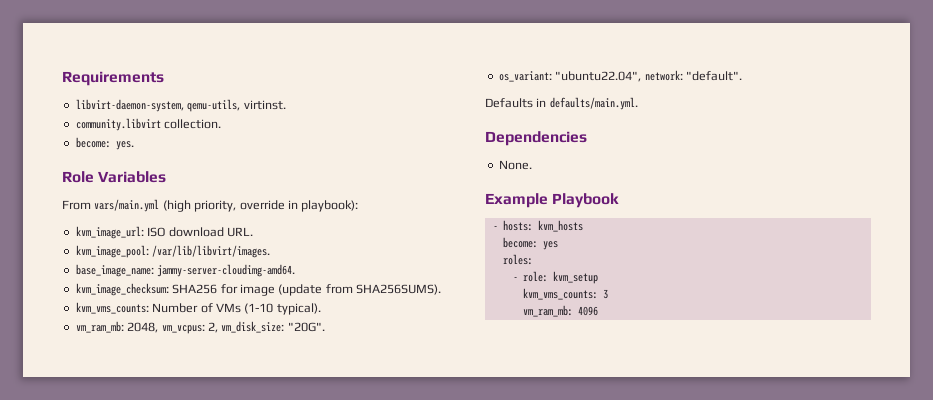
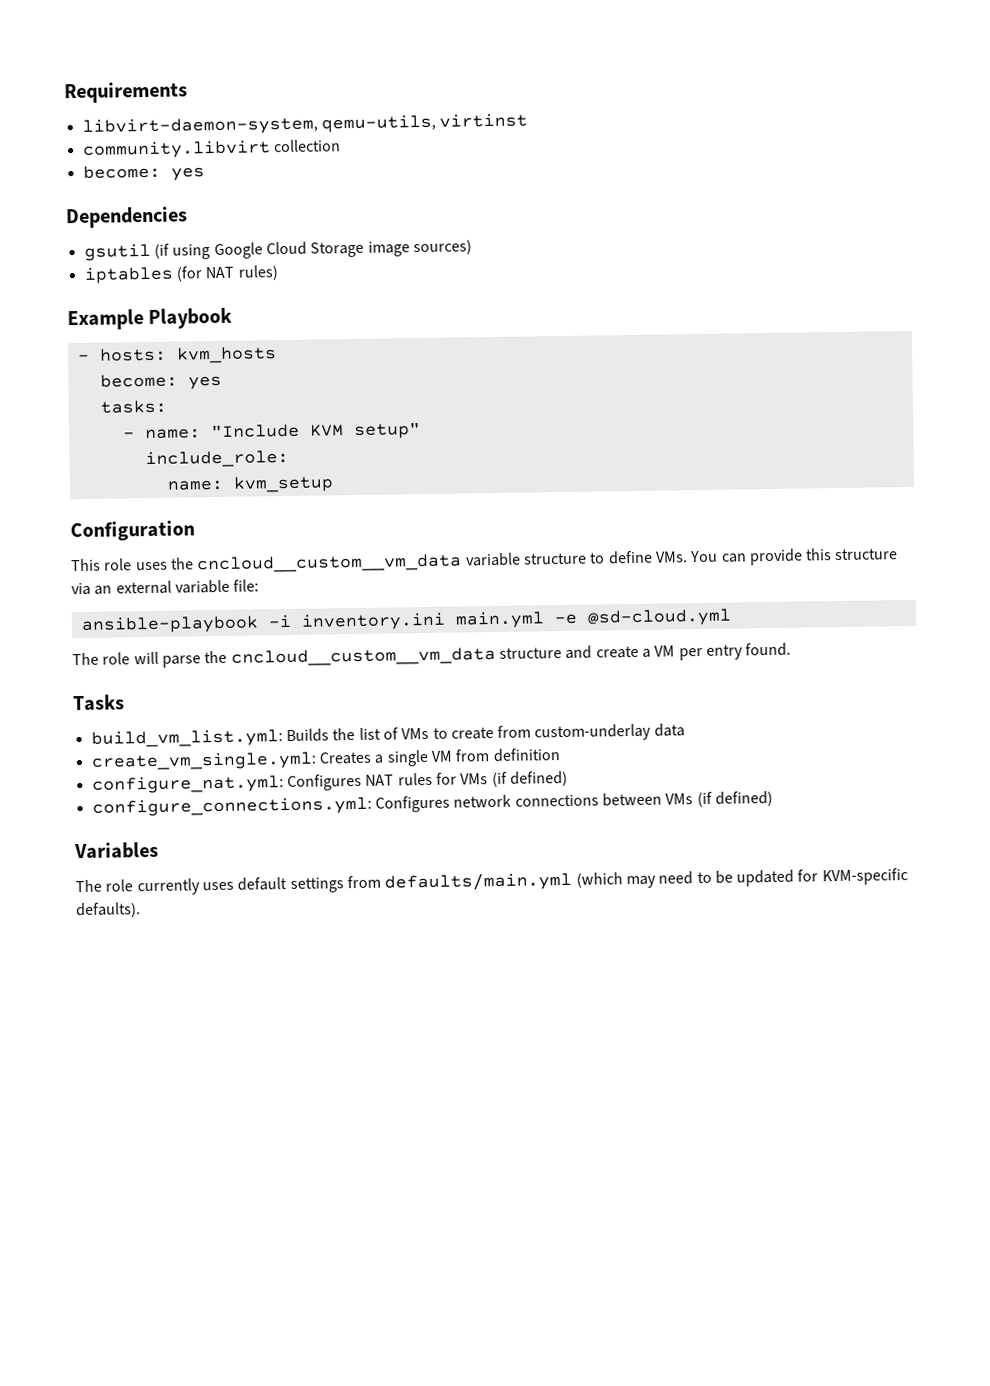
[243,100,286,110] virtinst. -> [439,113,529,128] virtinst
[164,119,222,129] [75,137,134,150] [62,171,167,183] [62,199,359,212] [75,226,253,239] [75,245,271,258] [75,264,296,277] [75,283,441,296] [75,302,321,315] [75,321,325,334] [498,70,742,82] [485,97,638,110] [485,131,587,146] [498,160,532,170] collection. // become: yes. // Role Variables // From vars/main.yml (high priority, override in playbook): // kvm_image_url: ISO download URL. // kvm_image_pool: /var/lib/libvirt/images. // base_image_name: jammy-server-cloudimg-amd64. // kvm_image_checksum: SHA256 for image (update from SHA256SUMS). // kvm_vms_counts: Number of VMs (1-10 typical). // vm_ram_mb: 2048, vm_vcpus: 2, vm_disk_size: "20G". // os_variant: "ubuntu22.04", network: "default". // Defaults in defaults/main.yml. // Dependencies // None. -> [272,139,341,153] [82,164,205,181] [65,206,188,229] [83,239,472,261] [83,265,278,284] collection // become: yes // Dependencies // gsutil (if using Google Cloud Storage image sources) // iptables (for NAT rules)
[502,254,533,265] [512,271,598,284] [522,288,608,300] [522,305,598,317] roles: // - role: kvm_setup // kvm_vms_counts: 3 // vm_ram_mb: 4096 -> [99,399,167,414] [122,422,421,440] [144,449,289,469] [166,475,334,493] [70,520,195,542] [71,548,899,574] [71,579,260,596] [80,608,732,634] [72,642,792,668] [72,694,125,712] [90,723,685,748] [90,748,560,771] [91,770,568,794] [91,790,773,817] [74,841,159,860] [75,868,908,896] [75,902,141,919] tasks: // - name: "Include KVM setup" // include_role: // name: kvm_setup // Configuration // This role uses the cncloud__custom__vm_data variable structure to define VMs. You can provide this structure via an external variable file: // ansible-playbook -i inventory.ini main.yml -e @sd-cloud.yml // The role will parse the cncloud__custom__vm_data structure and create a VM per entry found. // Tasks // build_vm_list.yml: Builds the list of VMs to create from custom-underlay data // create_vm_single.yml: Creates a single VM from definition // configure_nat.yml: Configures NAT rules for VMs (if defined) // configure_connections.yml: Configures network connections between VMs (if defined) // Variables // The role currently uses default settings from defaults/main.yml (which may need to be updated for KVM-specific defaults).

